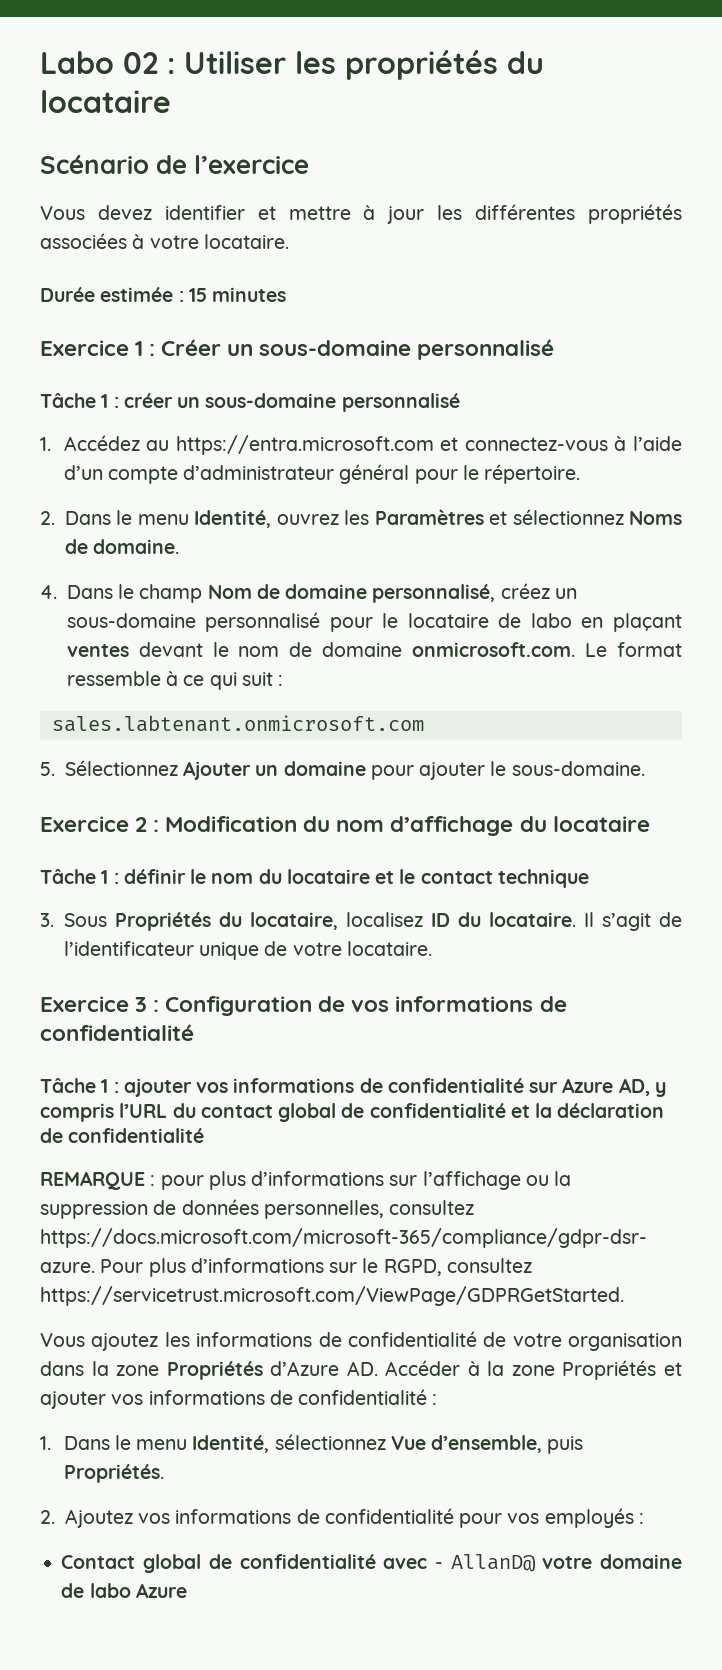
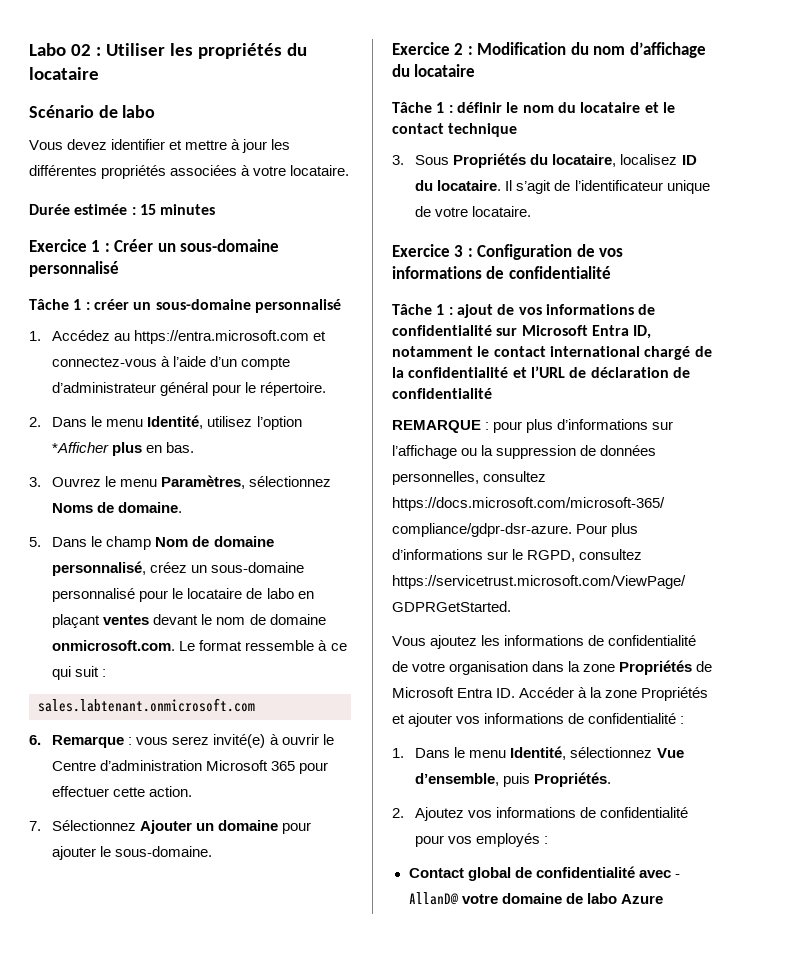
[194,155,310,174] l’exercice -> [122,105,156,118] labo
[276,509,508,525] ouvrez les Paramètres et -> [207,416,302,430] [52,442,195,456] [29,475,246,489] utilisez l’option *Afficher plus en bas. // 3. Ouvrez le menu Paramètres,
[40,585,57,599] 4. -> [29,537,41,547] 5.
[40,762,55,776] 5. -> [29,734,334,748] [52,760,329,774] [52,786,193,797] [29,821,41,831] 6. Remarque : vous serez invité(e) à ouvrir le Centre d’administration Microsoft 365 pour effectuer cette action. // 7.
[123,1078,192,1097] ajouter -> [456,304,515,318] ajout de
[562,1078,666,1097] [40,1103,553,1122] Azure AD, y compris l’URL du contact global de confidentialité et la -> [521,325,652,339] [392,346,712,360] [392,366,587,378] Microsoft Entra ID, notamment le contact international chargé de la confidentialité et l’URL de
[270,1361,378,1376] d’Azure AD. -> [696,661,713,672] [392,687,516,698] de Microsoft Entra ID.

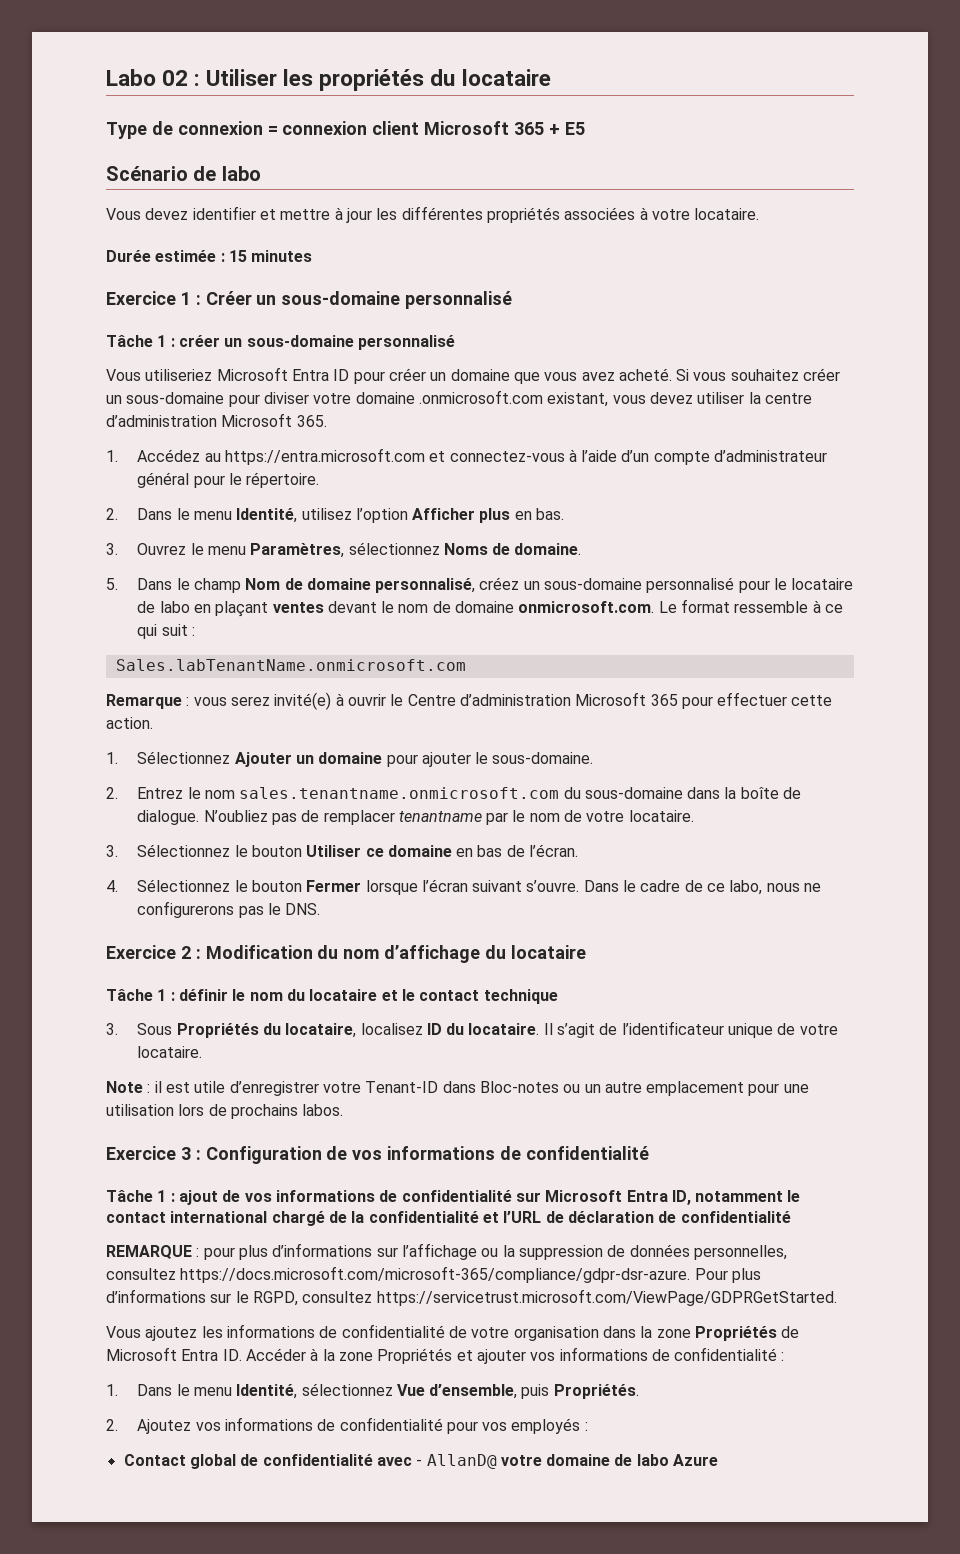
(99, 73) none -> [106,121,585,139] // Type de connexion = connexion client Microsoft 365 + E5
(341, 306) none -> [106,367,841,384] [106,390,812,407] [106,413,327,427] // Vous utiliseriez Microsoft Entra ID pour créer un domaine que vous avez acheté. Si vous souhaitez créer un sous-domaine pour diviser votre domaine .onmicrosoft.com existant, vous devez utiliser la centre d’administration Microsoft 365.
[52,442,110,453] *Afficher -> [412,508,476,520] Afficher
[38,698,255,712] [29,735,41,745] sales.labtenant.onmicrosoft.com // 6. -> [115,659,466,671] Sales.labTenantName.onmicrosoft.com //
[29,821,41,831] 7. -> [106,752,118,764] 1.
(213, 851) none -> [106,787,802,799] [137,810,694,825] [106,844,579,857] [106,879,822,895] [137,901,321,918] // 2. Entrez le nom sales.tenantname.onmicrosoft.com du sous-domaine dans la boîte de dialogue. N’oubliez pas de remplacer tenantname par le nom de votre locataire. // 3. Sélectionnez le bouton Utiliser ce domaine en bas de l’écran. // 4. Sélectionnez le bouton Fermer lorsque l’écran suivant s’ouvre. Dans le cadre de ce labo, nous ne configurerons pas le DNS.
(532, 211) none -> [106,1081,809,1096] [106,1104,344,1119] // Note : il est utile d’enregistrer votre Tenant-ID dans Bloc-notes ou un autre emplacement pour une utilisation lors de prochains labos.

